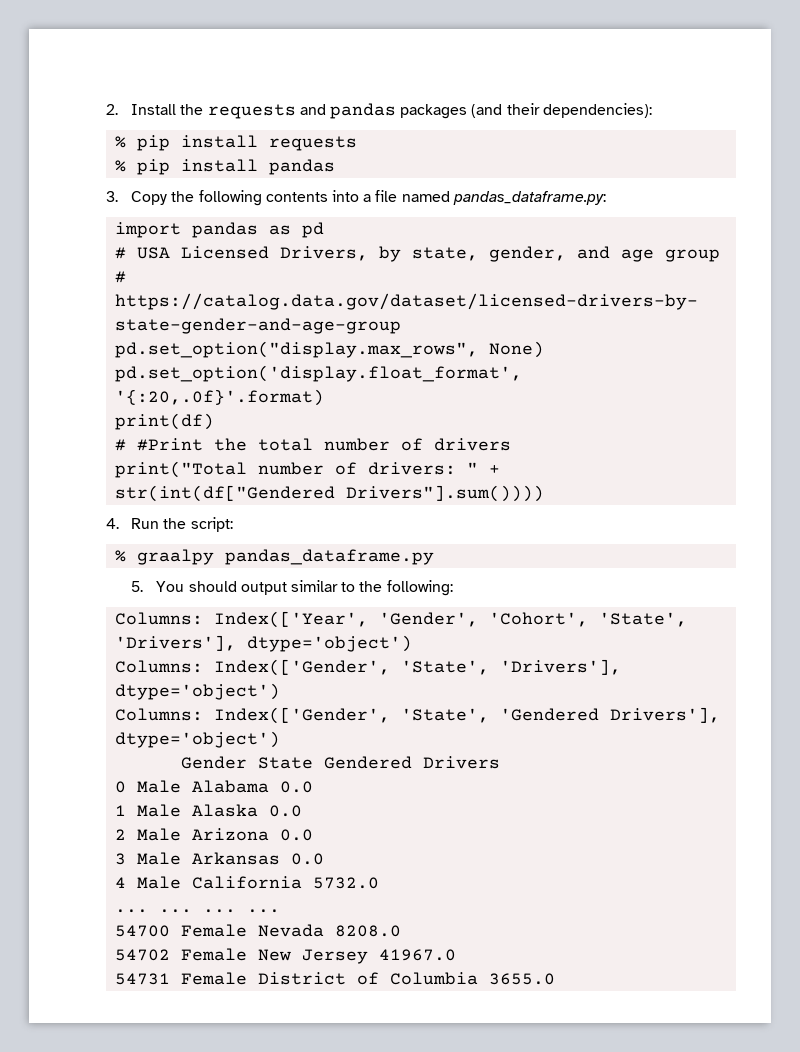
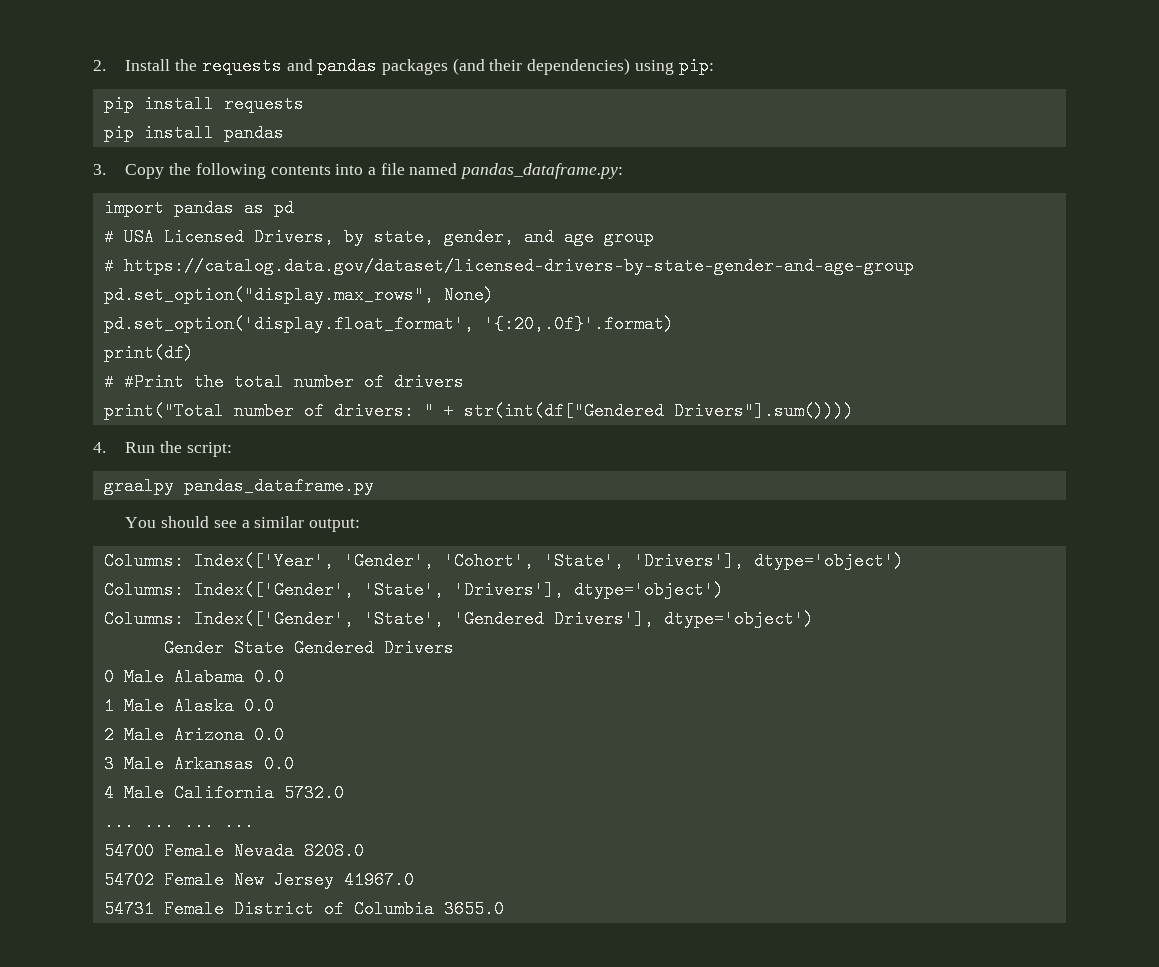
[542,103,652,118] [115,136,127,148] dependencies): // % -> [527,57,714,75] dependencies) using pip: //
[115,160,127,172] % -> (304, 104) none
[115,550,127,562] % -> (232, 449) none
[131,581,144,592] 5. -> (374, 486) none
[240,580,453,596] output similar to the following: -> [213,516,360,532] see a similar output:

